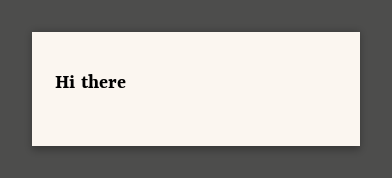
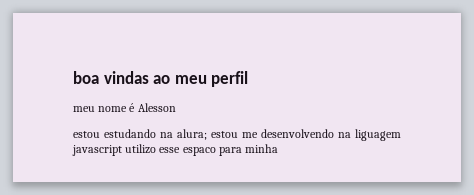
[55,74,126,88] Hi there -> [73,71,249,87] [73,103,176,112] [73,129,401,141] [72,144,279,156] boa vindas ao meu perfil // meu nome é Alesson // estou estudando na alura; estou me desenvolvendo na liguagem javascript utilizo esse espaco para minha

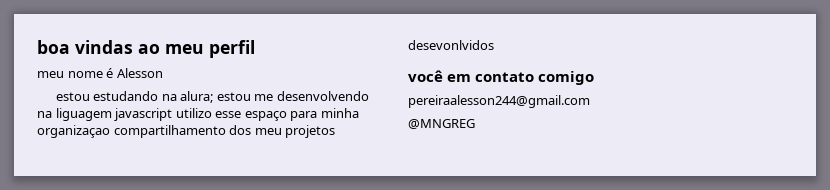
[182,147,216,156] espaco -> [244,111,287,121] espaço
(279, 148) none -> [37,125,336,138] [408,40,494,50] [408,70,595,85] [408,95,590,108] [408,119,475,129] organizaçao compartilhamento dos meu projetos desevonlvidos // você em contato comigo // pereiraalesson244@gmail.com // @MNGREG

